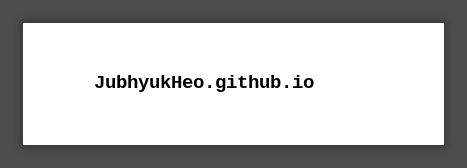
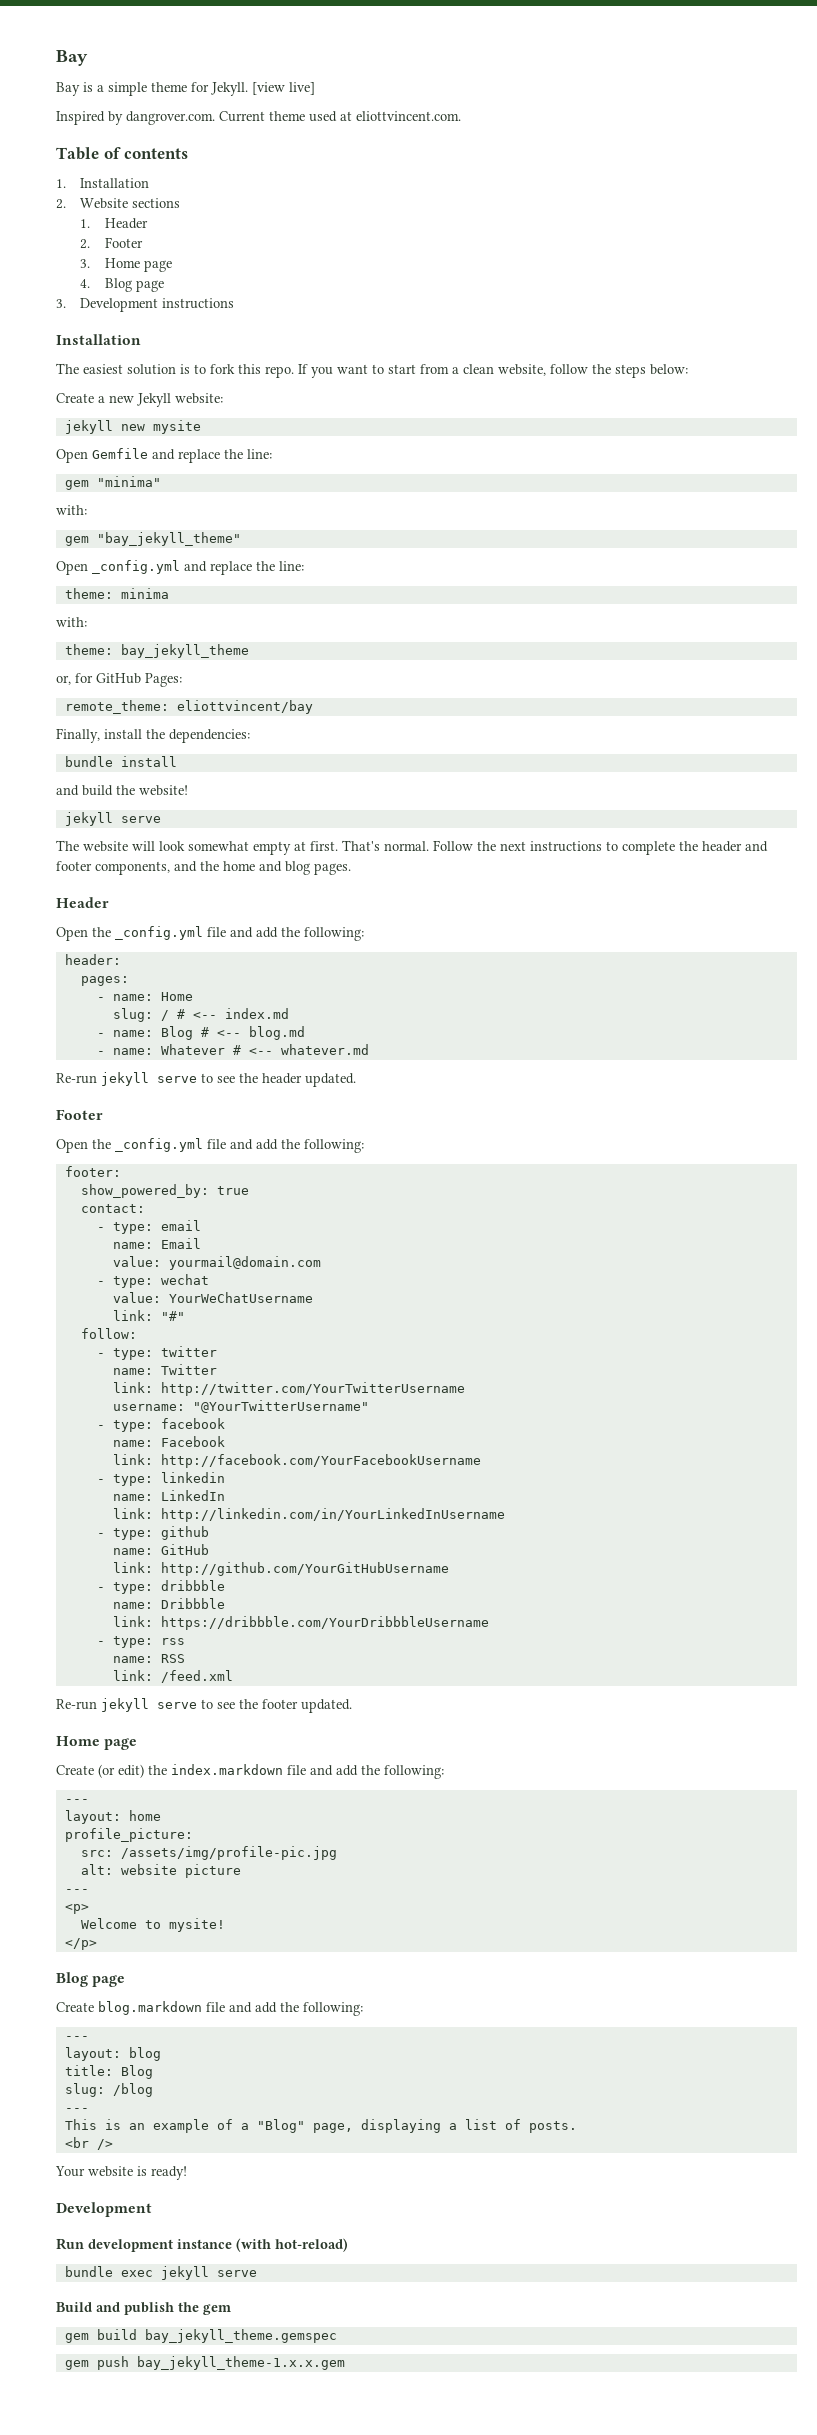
[94,75,314,92] JubhyukHeo.github.io -> [56,50,88,66] [56,82,315,96] [56,111,461,125] [56,147,189,160] [56,178,150,188] [56,198,181,209] [80,218,148,229] [80,237,143,249] [80,258,172,272] [80,278,164,292] [56,298,235,312] [56,334,141,345] [56,363,688,378] [56,393,223,407] [64,420,201,434] [56,448,272,463] [64,476,161,490] [56,505,87,515] [64,532,241,546] [56,560,304,575] [64,588,169,599] [56,617,87,627] [64,644,249,658] [56,673,182,687] [64,700,313,714] [56,728,250,743] [64,756,177,767] [56,785,188,796] [64,812,161,826] [56,840,768,855] [56,861,351,875] [56,897,109,908] [56,926,364,941] [64,954,121,965] [80,976,129,986] [96,992,193,1001] [112,1008,289,1022] [96,1026,305,1040] [96,1044,369,1055] [56,1072,356,1087] [56,1109,103,1120] [56,1138,364,1153] [64,1166,121,1177] [80,1184,249,1198] [80,1204,145,1213] [96,1220,201,1234] [112,1238,201,1249] [112,1256,321,1270] [96,1274,209,1288] [112,1292,313,1303] [112,1310,185,1321] [80,1328,137,1339] [96,1346,217,1360] [112,1364,217,1375] [112,1382,465,1396] [112,1400,369,1413] [96,1418,225,1432] [112,1436,225,1447] [112,1454,481,1468] [96,1472,225,1486] [112,1490,225,1501] [112,1508,505,1522] [96,1526,209,1540] [112,1544,209,1555] [112,1562,449,1576] [96,1580,225,1594] [112,1598,225,1609] [112,1616,489,1630] [96,1636,185,1648] [112,1654,185,1663] [112,1670,233,1683] [56,1698,352,1713] [56,1736,138,1750] [56,1764,444,1779] [64,1799,89,1803] [64,1810,161,1824] [64,1828,193,1842] [80,1846,337,1860] [80,1864,241,1878] [64,1889,89,1893] [64,1904,89,1914] [80,1918,225,1932] [64,1938,97,1950] [56,1972,126,1987] [56,2001,363,2016] [64,2036,89,2040] [64,2047,161,2061] [64,2065,153,2079] [64,2083,153,2097] [64,2108,89,2112] [64,2119,577,2133] [64,2137,113,2150] [55,2166,187,2180] [56,2202,152,2217] [56,2238,348,2252] [64,2266,257,2280] [56,2302,231,2315] [64,2329,337,2343] [64,2356,345,2370] Bay // Bay is a simple theme for Jekyll. [view live] // Inspired by dangrover.com. Current theme used at eliottvincent.com. // Table of contents // 1. Installation // 2. Website sections // 1. Header // 2. Footer // 3. Home page // 4. Blog page // 3. Development instructions // Installation // The easiest solution is to fork this repo. If you want to start from a clean website, follow the steps below: // Create a new Jekyll website: // jekyll new mysite // Open Gemfile and replace the line: // gem "minima" // with: // gem "bay_jekyll_theme" // Open _config.yml and replace the line: // theme: minima // with: // theme: bay_jekyll_theme // or, for GitHub Pages: // remote_theme: eliottvincent/bay // Finally, install the dependencies: // bundle install // and build the website! // jekyll serve // The website will look somewhat empty at first. That's normal. Follow the next instructions to complete the header and footer components, and the home and blog pages. // Header // Open the _config.yml file and add the following: // header: // pages: // - name: Home // slug: / # <-- index.md // - name: Blog # <-- blog.md // - name: Whatever # <-- whatever.md // Re-run jekyll serve to see the header updated. // Footer // Open the _config.yml file and add the following: // footer: // show_powered_by: true // contact: // - type: email // name: Email // value: yourmail@domain.com // - type: wechat // value: YourWeChatUsername // link: "#" // follow: // - type: twitter // name: Twitter // link: http://twitter.com/YourTwitterUsername // username: "@YourTwitterUsername" // - type: facebook // name: Facebook // link: http://facebook.com/YourFacebookUsername // - type: linkedin // name: LinkedIn // link: http://linkedin.com/in/YourLinkedInUsername // - type: github // name: GitHub // link: http://github.com/YourGitHubUsername // - type: dribbble // name: Dribbble // link: https://dribbble.com/YourDribbbleUsername // - type: rss // name: RSS // link: /feed.xml // Re-run jekyll serve to see the footer updated. // Home page // Create (or edit) the index.markdown file and add the following: // --- // layout: home // profile_picture: // src: /assets/img/profile-pic.jpg // alt: website picture // --- // <p> // Welcome to mysite! // </p> // Blog page // Create blog.markdown file and add the following: // --- // layout: blog // title: Blog // slug: /blog // --- // This is an example of a "Blog" page, displaying a list of posts. // <br /> // Your website is ready! // Development // Run development instance (with hot-reload) // bundle exec jekyll serve // Build and publish the gem // gem build bay_jekyll_theme.gemspec // gem push bay_jekyll_theme-1.x.x.gem

